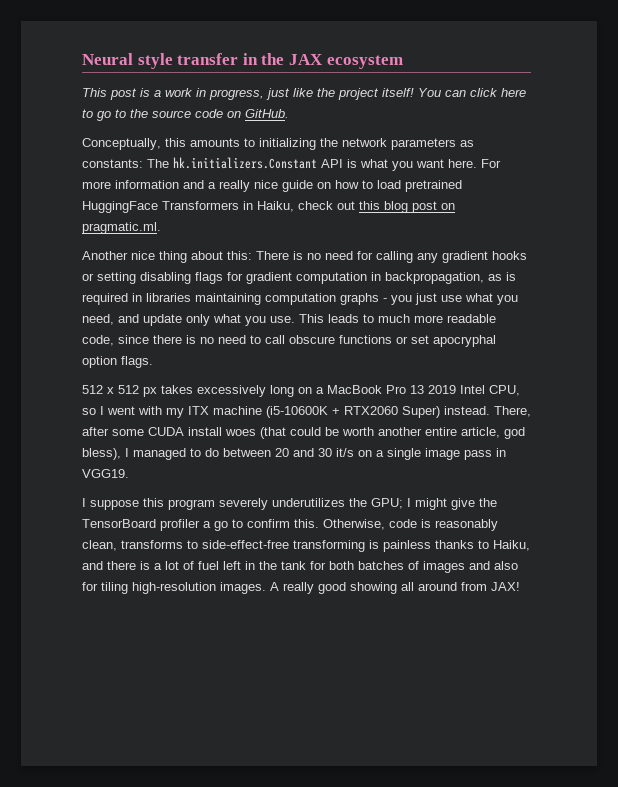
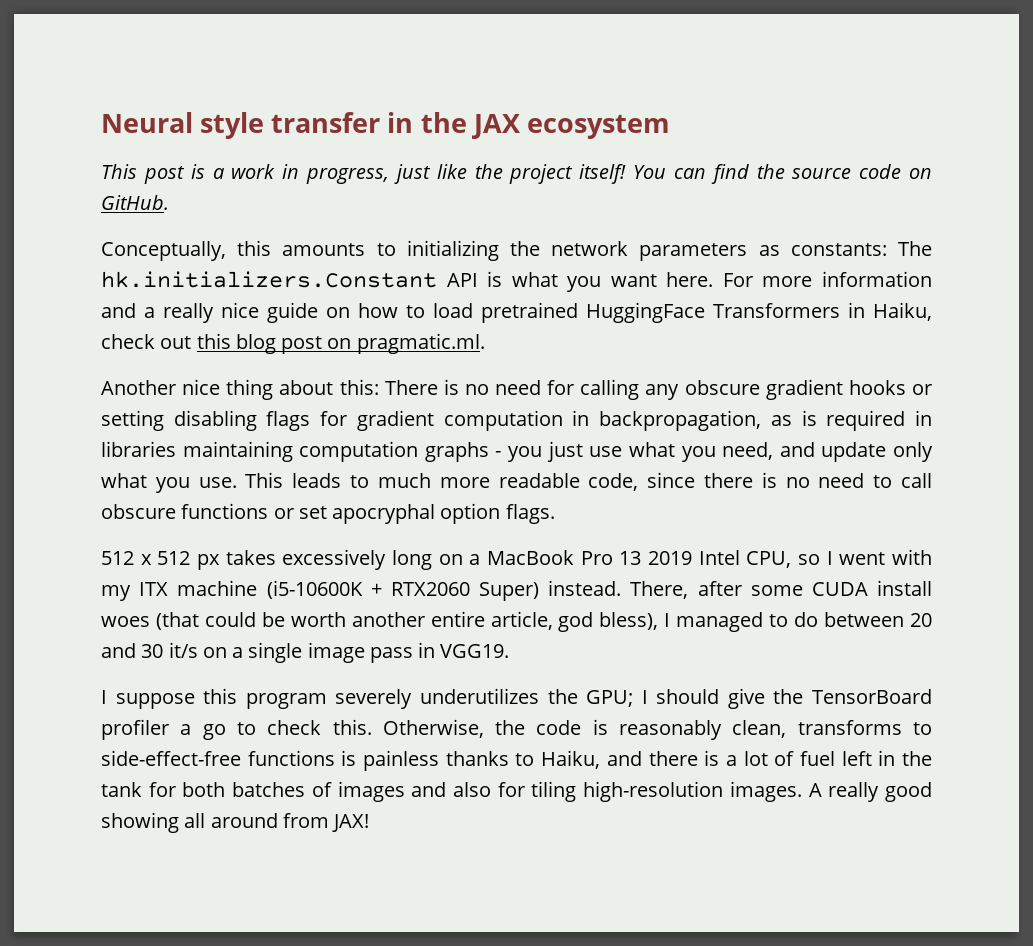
[470,88,526,97] [82,109,126,121] click here to go to -> [710,164,749,184] find
(438, 258) none -> [684,380,760,395] obscure
[415,498,447,510] might -> [656,689,720,704] should
[247,519,290,528] confirm -> [267,720,322,735] check
(385, 524) none -> [495,720,526,735] the
[293,540,365,552] transforming -> [247,750,335,766] functions

